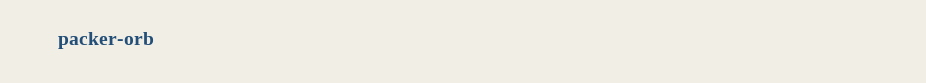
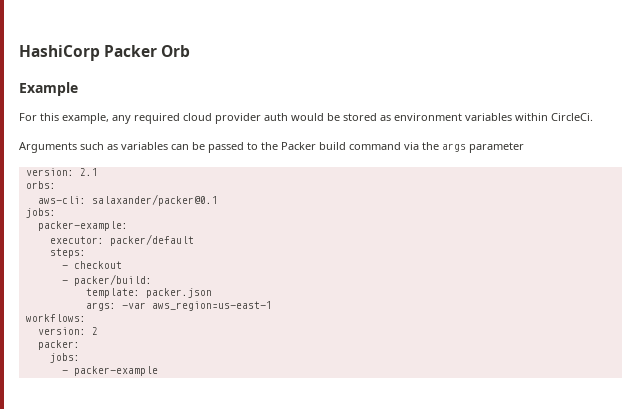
[58,32,154,49] packer-orb -> [19,45,191,61] [19,82,78,96] [19,113,593,124] [19,142,524,153] [25,168,98,176] [25,181,56,189] [37,194,218,206] [25,208,56,218] [37,221,128,231] [49,234,194,246] [49,248,86,258] [61,261,122,269] [61,274,152,286] [85,288,212,298] [85,301,272,311] [25,314,86,322] [37,327,98,335] [37,340,80,350] [49,353,80,363] [61,366,158,376] HashiCorp Packer Orb // Example // For this example, any required cloud provider auth would be stored as environment variables within CircleCi. // Arguments such as variables can be passed to the Packer build command via the args parameter // version: 2.1 // orbs: // aws-cli: salaxander/packer@0.1 // jobs: // packer-example: // executor: packer/default // steps: // - checkout // - packer/build: // template: packer.json // args: -var aws_region=us-east-1 // workflows: // version: 2 // packer: // jobs: // - packer-example

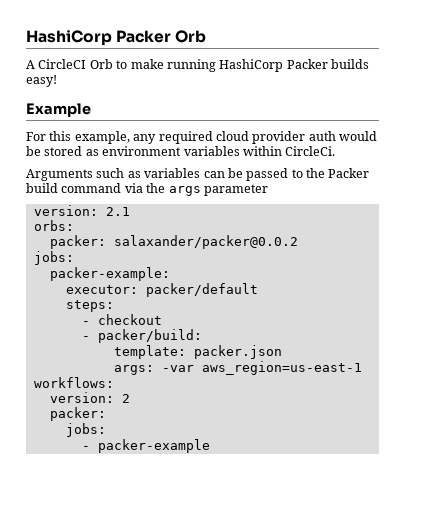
(191, 51) none -> [26,59,369,72] [26,75,57,87] // A CircleCI Orb to make running HashiCorp Packer builds easy!
[37,194,218,206] aws-cli: salaxander/packer@0.1 -> [49,235,298,249] packer: salaxander/packer@0.0.2

